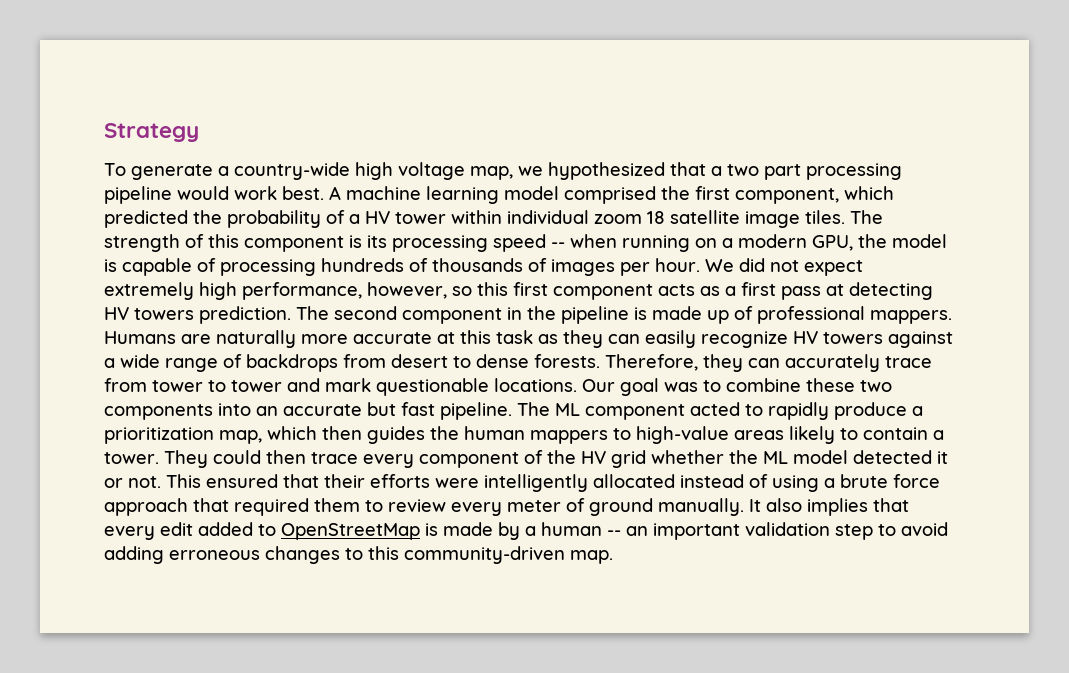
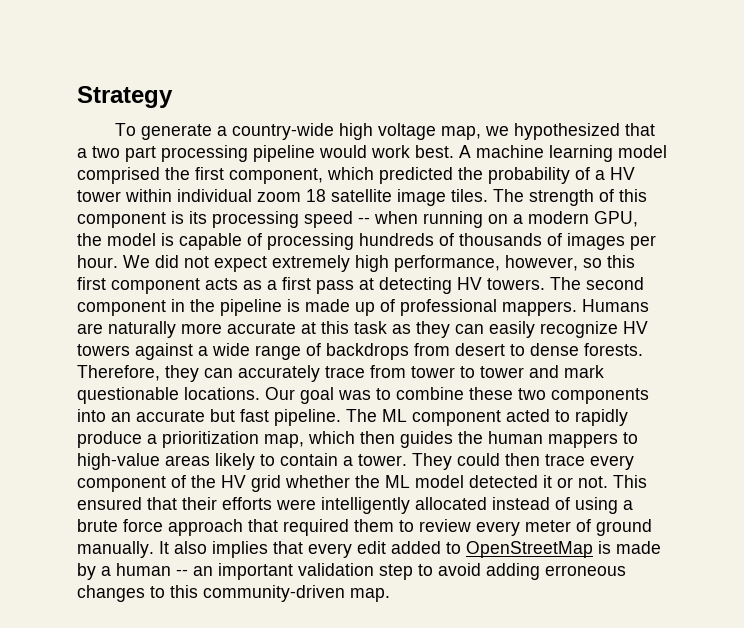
[134,306,291,324] towers prediction. -> [487,278,545,290] towers.

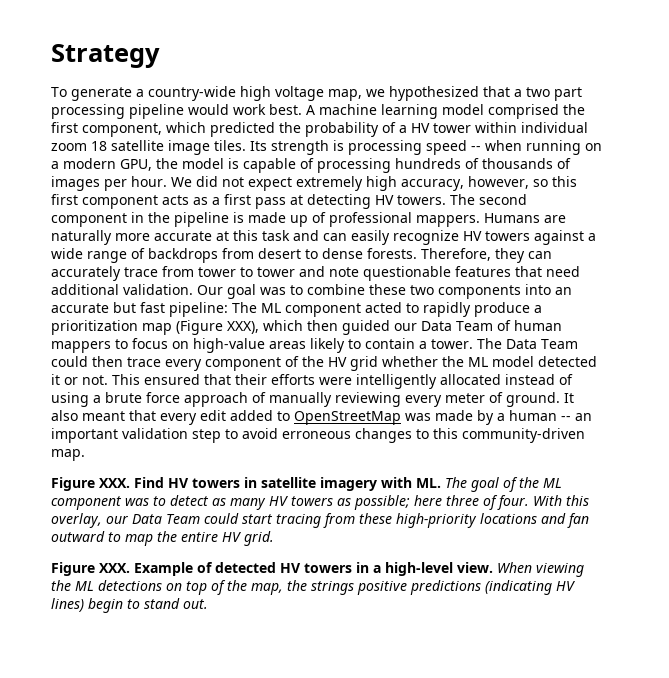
[493,189,647,206] [77,211,207,228] The strength of this component is its -> [250,140,344,155] Its strength is
[394,255,500,272] performance, -> [401,179,464,191] accuracy,
[392,321,450,338] as they -> [293,230,319,241] and
[564,365,604,378] [77,387,260,404] mark questionable locations. -> [329,266,580,281] [51,284,193,295] note questionable features that need additional validation.
[274,409,341,426] pipeline. -> [169,302,228,317] pipeline:
[264,431,483,448] map, which then guides the -> [142,320,511,335] map (Figure XXX), which then guided our Data Team of
(638, 438) none -> [132,338,189,349] focus on
[412,453,452,470] They -> [477,338,578,349] The Data Team
[248,519,471,536] that required them to review -> [252,392,401,407] of manually reviewing
[596,519,652,536] [77,541,154,558] ground manually. -> [506,392,560,407] ground.
[212,541,268,558] implies -> [82,411,125,421] meant
[598,541,611,554] is -> [405,413,431,421] was
[486,563,540,580] adding -> (278, 433) none
(390, 595) none -> [51,477,562,492] [51,495,589,510] [51,513,589,528] [51,531,274,546] [51,562,584,577] [51,580,576,595] [51,598,208,613] // Figure XXX. Find HV towers in satellite imagery with ML. The goal of the ML component was to detect as many HV towers as possible; here three of four. With this overlay, our Data Team could start tracing from these high-priority locations and fan outward to map the entire HV grid. // Figure XXX. Example of detected HV towers in a high-level view. When viewing the ML detections on top of the map, the strings positive predictions (indicating HV lines) begin to stand out.

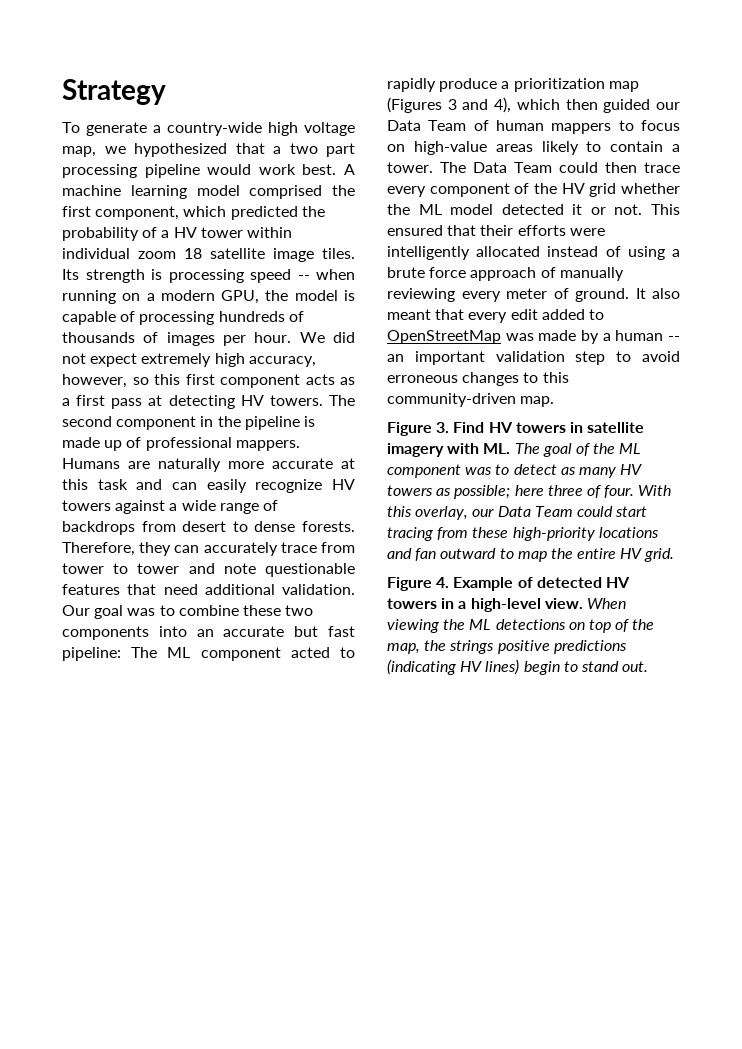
[176,320,259,335] (Figure XXX), -> [387,97,512,113] (Figures 3 and 4),
[99,478,130,488] XXX. -> [436,422,450,433] 3.
[99,563,130,573] XXX. -> [436,577,450,588] 4.

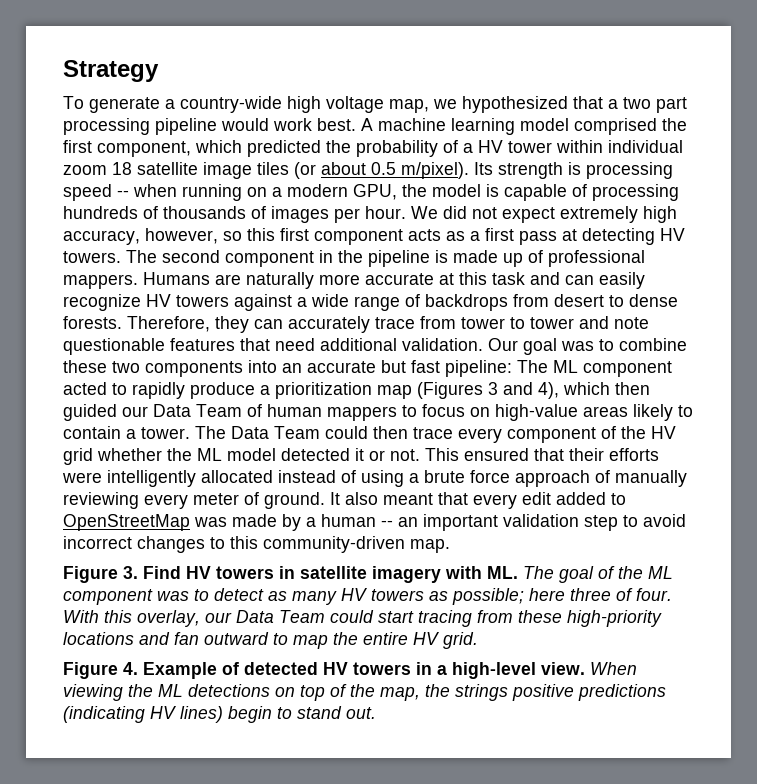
[322,248,355,259] tiles. -> [257,162,469,179] tiles (or about 0.5 m/pixel).
[387,375,458,383] erroneous -> [63,536,132,549] incorrect

